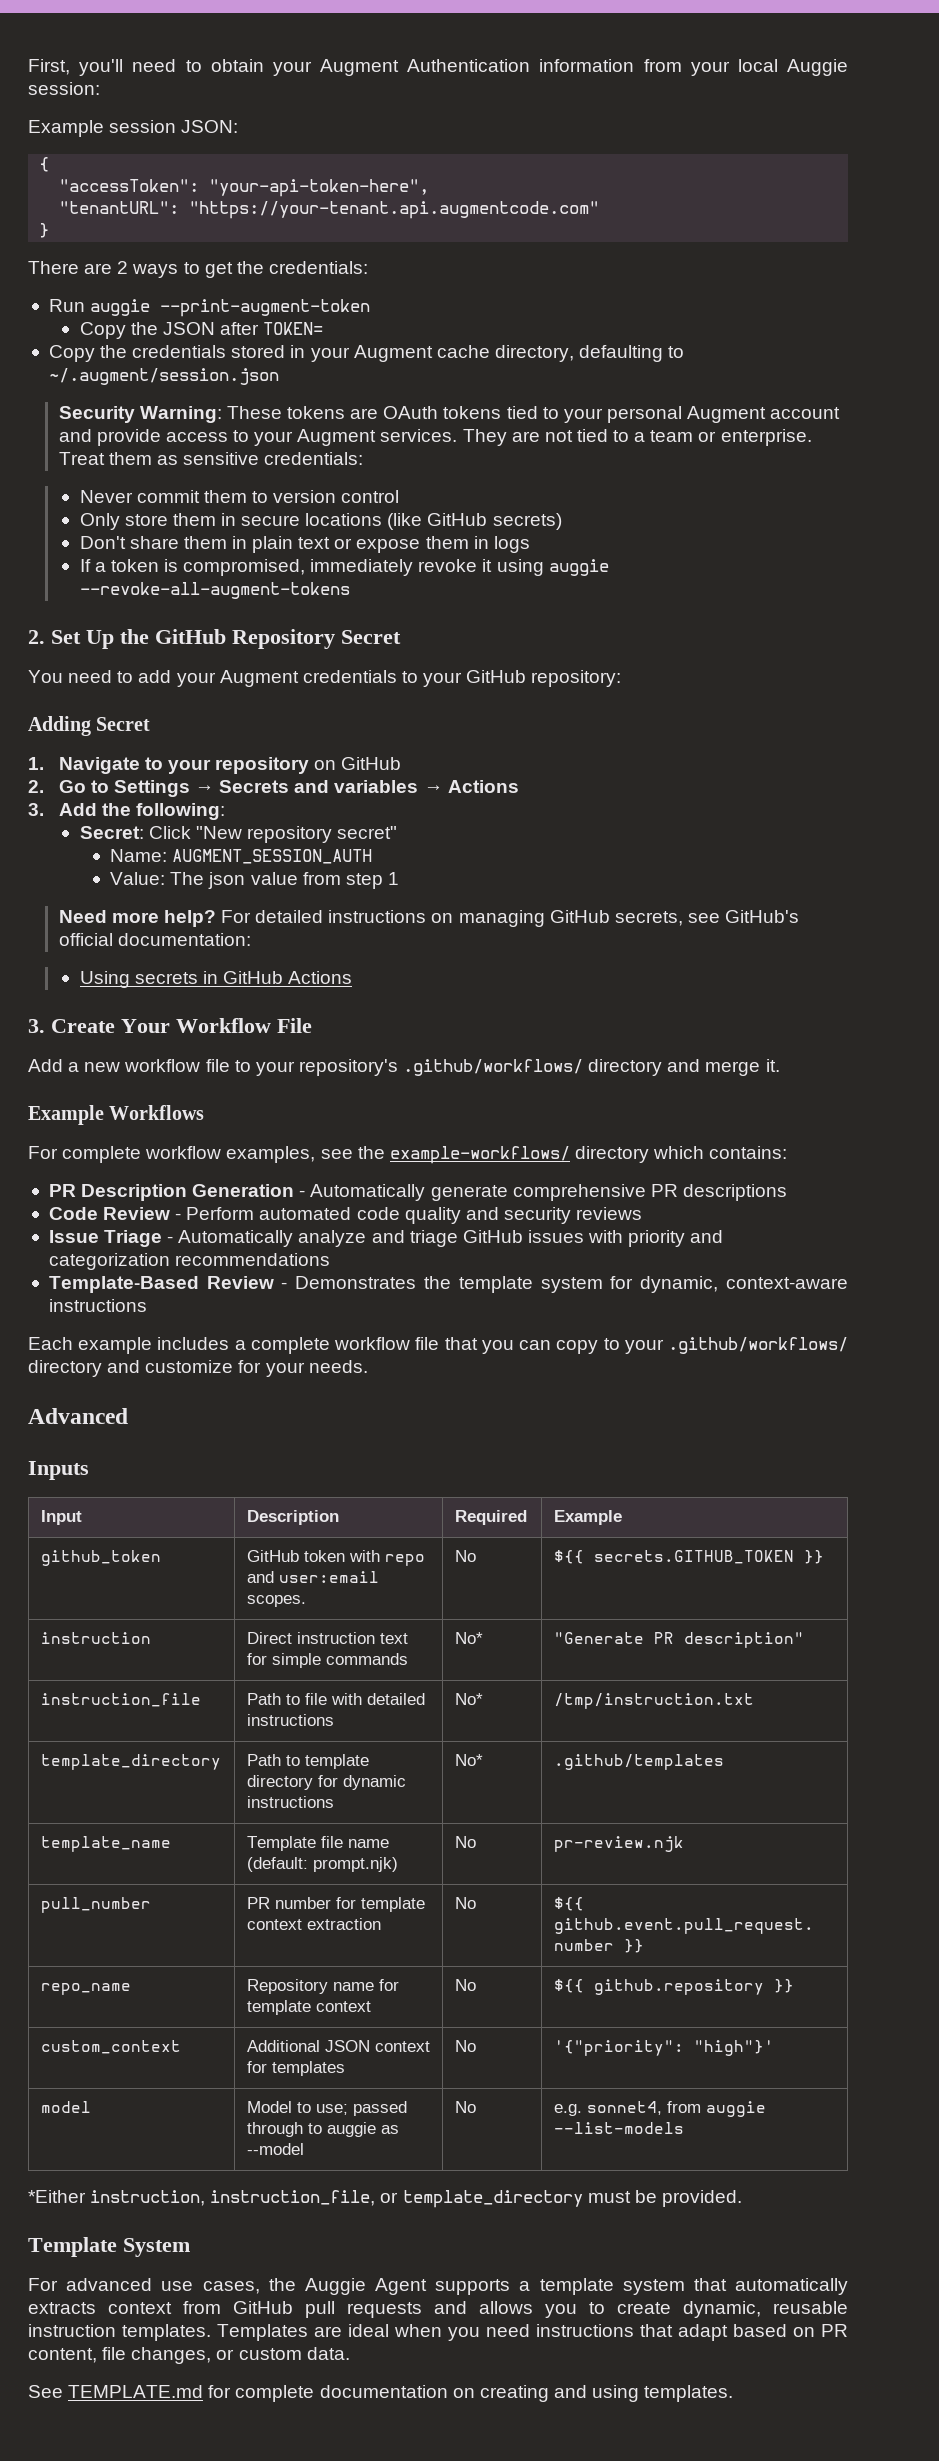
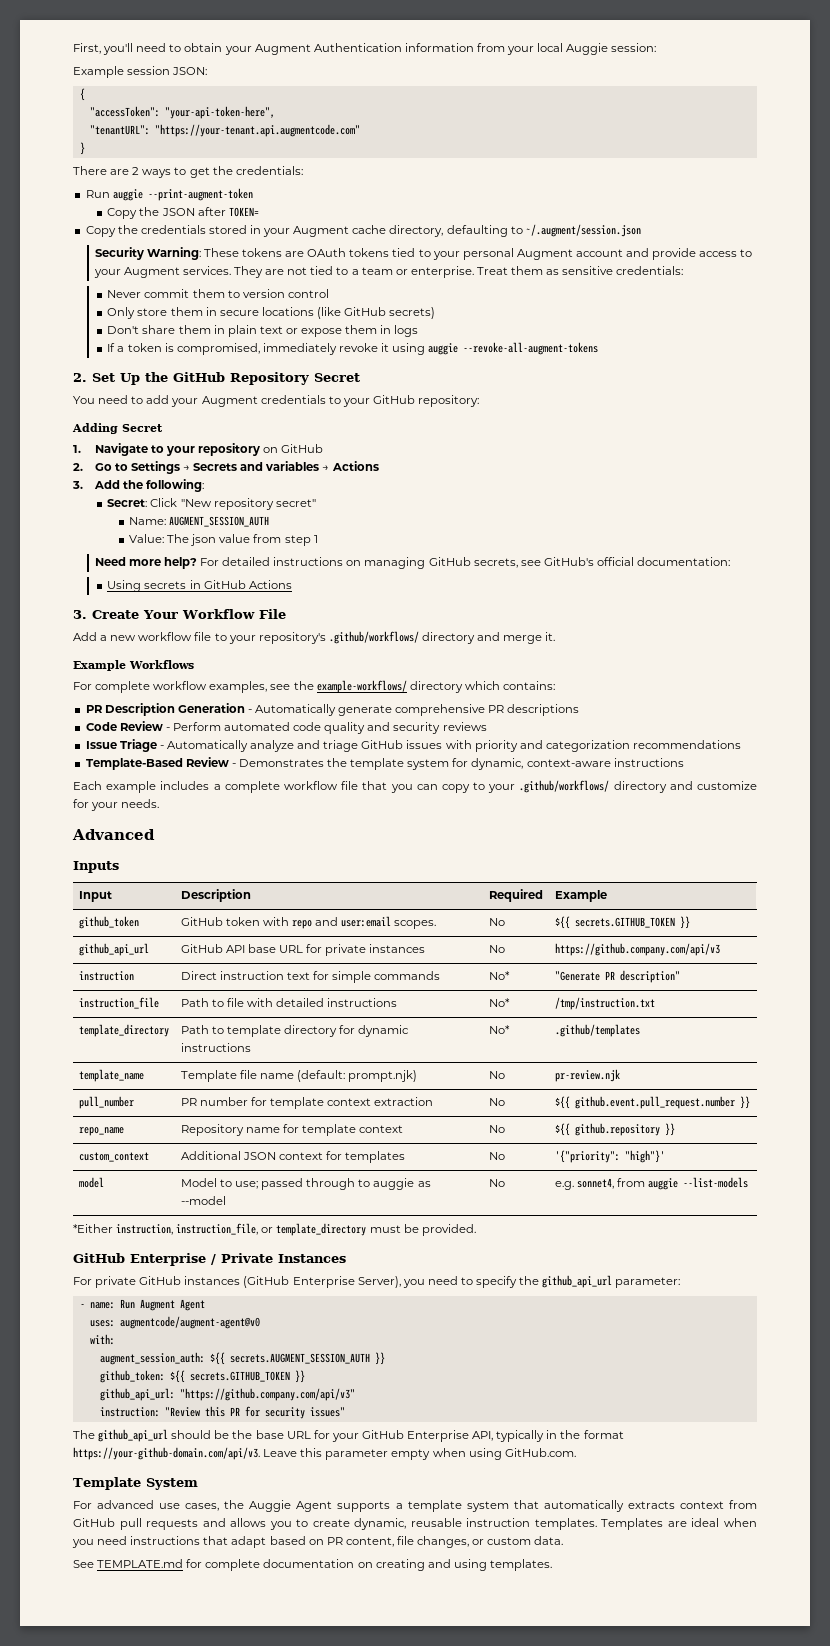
(824, 1557) none -> [78,943,149,956] [180,944,426,956] [488,945,505,953] [554,943,720,956] // github_api_url | GitHub API base URL for private instances | No | https://github.company.com/api/v3
(742, 2198) none -> [73,1253,346,1266] [73,1275,681,1288] [79,1299,205,1311] [89,1316,260,1329] [89,1334,115,1345] [99,1352,385,1365] [99,1370,305,1383] [99,1388,355,1401] [99,1406,345,1419] [73,1429,624,1442] [73,1447,576,1460] // GitHub Enterprise / Private Instances // For private GitHub instances (GitHub Enterprise Server), you need to specify the github_api_url parameter: // - name: Run Augment Agent // uses: augmentcode/augment-agent@v0 // with: // augment_session_auth: ${{ secrets.AUGMENT_SESSION_AUTH }} // github_token: ${{ secrets.GITHUB_TOKEN }} // github_api_url: "https://github.company.com/api/v3" // instruction: "Review this PR for security issues" // The github_api_url should be the base URL for your GitHub Enterprise API, typically in the format https://your-github-domain.com/api/v3. Leave this parameter empty when using GitHub.com.

